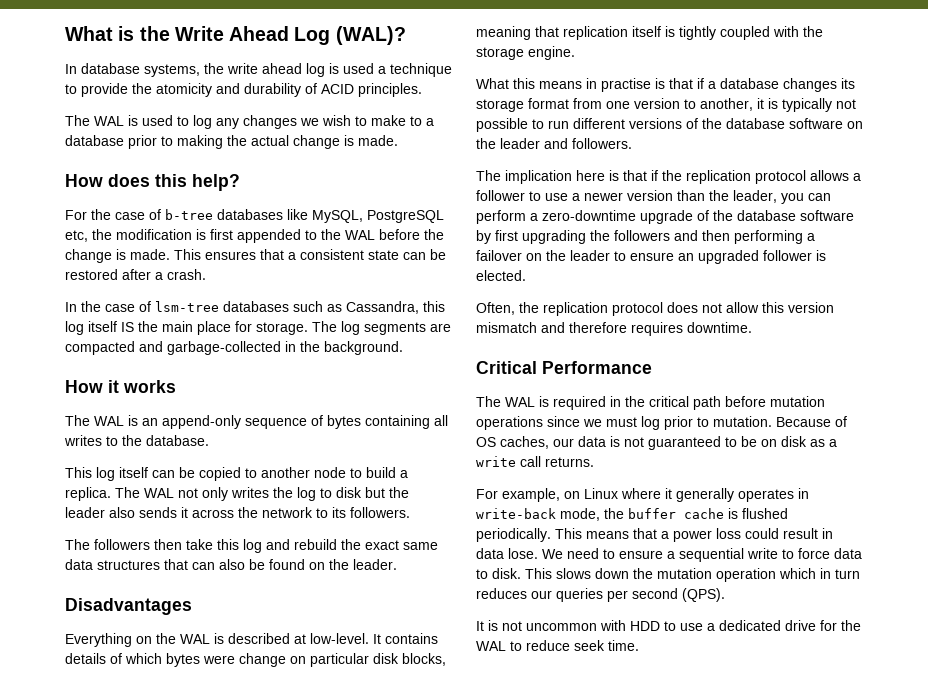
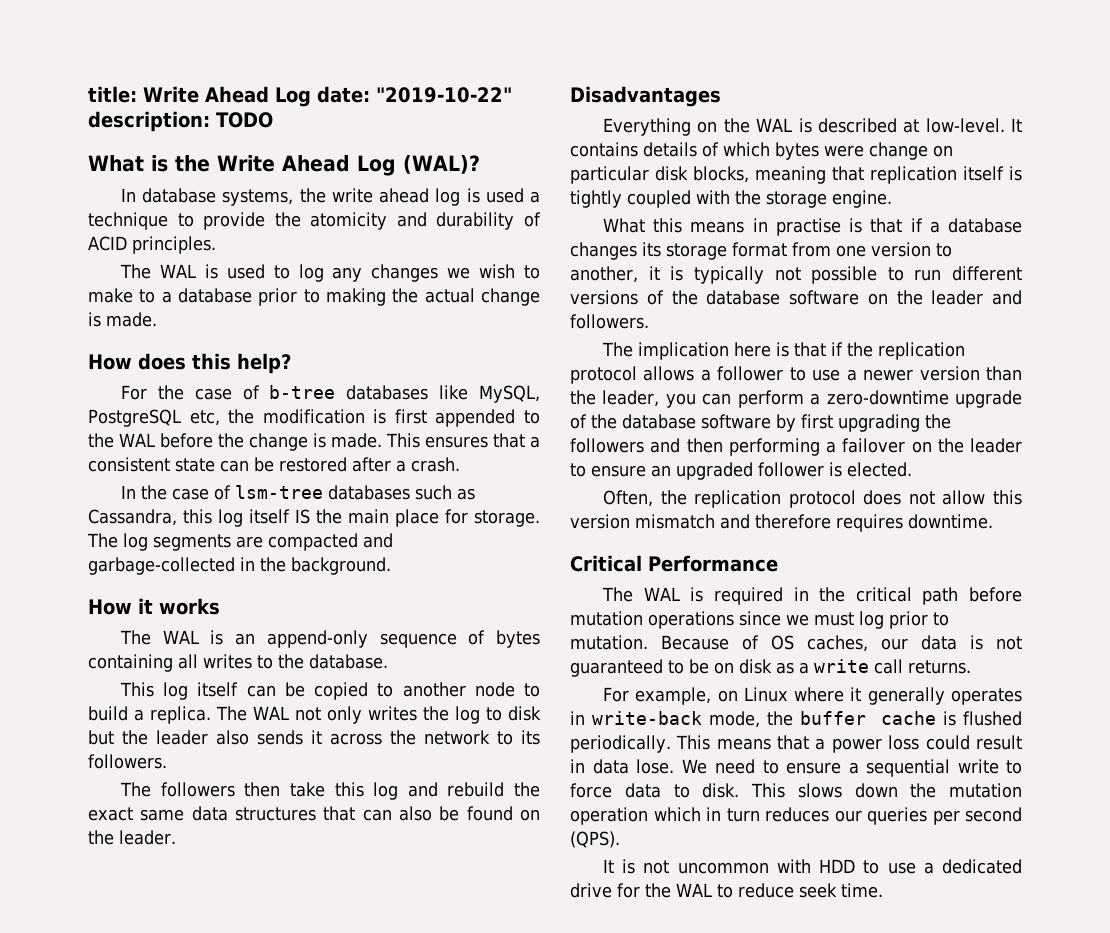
(65, 33) none -> [88,86,512,107] [88,111,273,132] title: Write Ahead Log date: "2019-10-22" description: TODO //

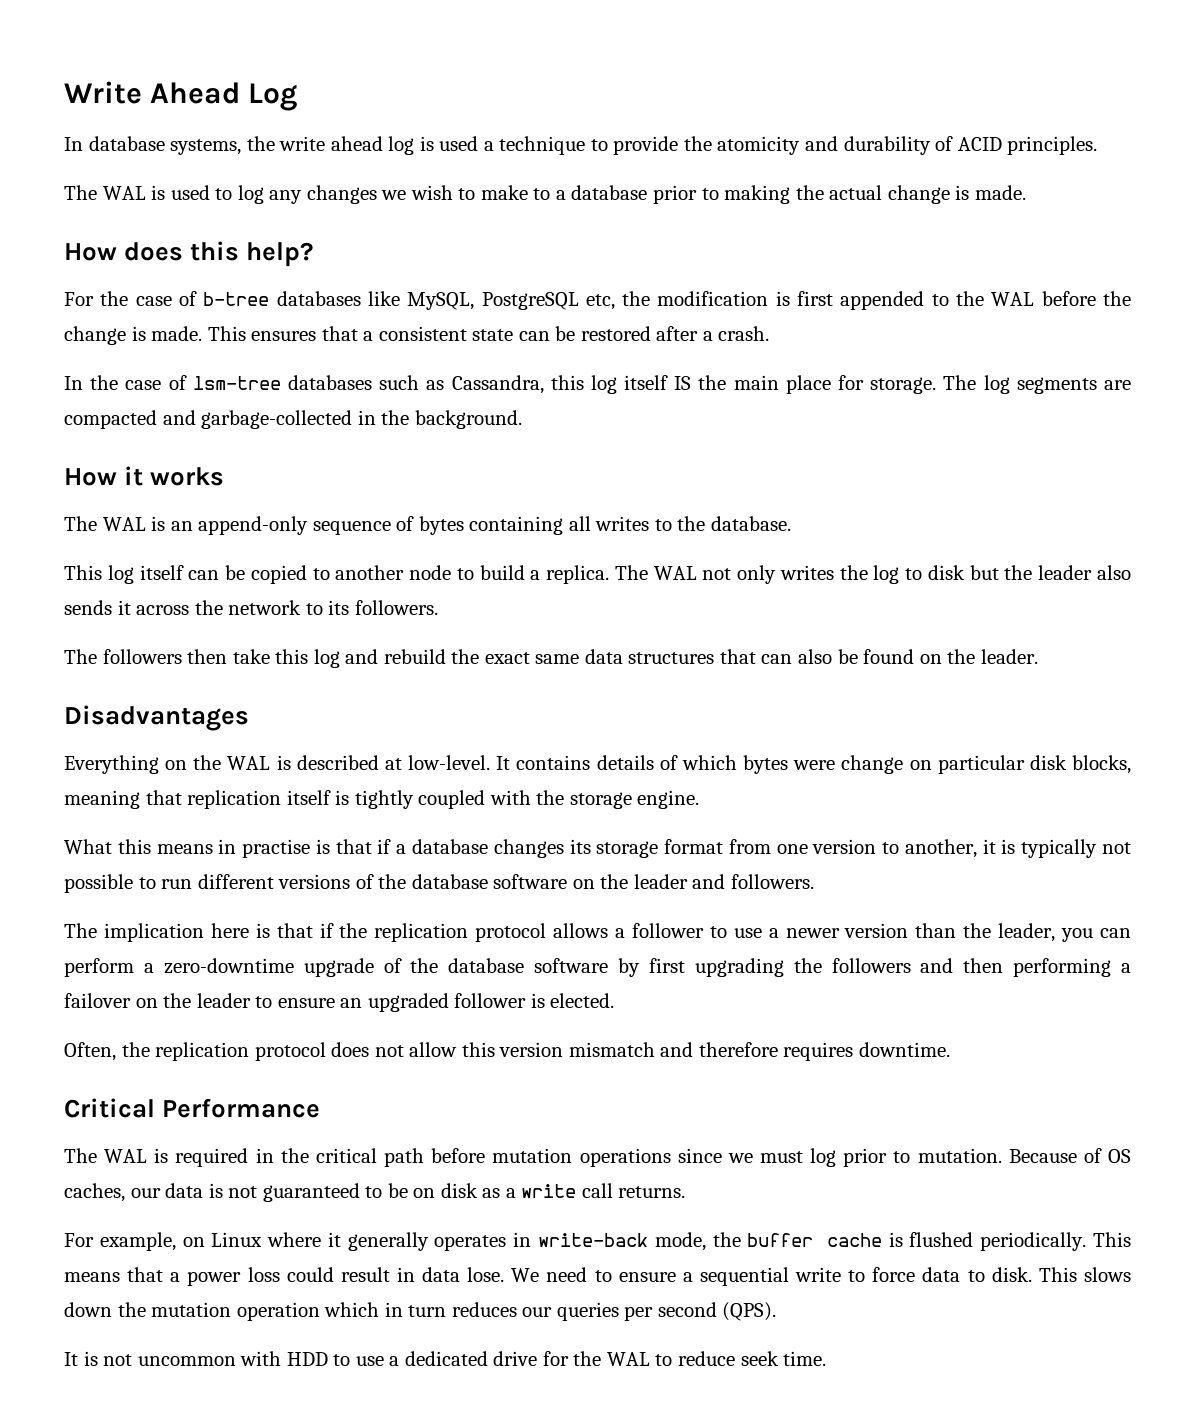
[88,86,512,107] [88,111,273,132] [88,155,480,176] title: Write Ahead Log date: "2019-10-22" description: TODO // What is the Write Ahead Log (WAL)? -> [64,81,298,111] Write Ahead Log

